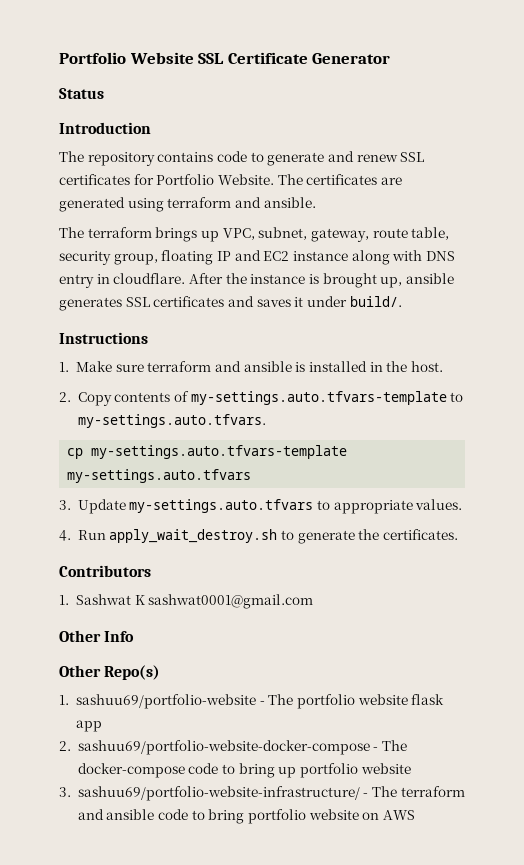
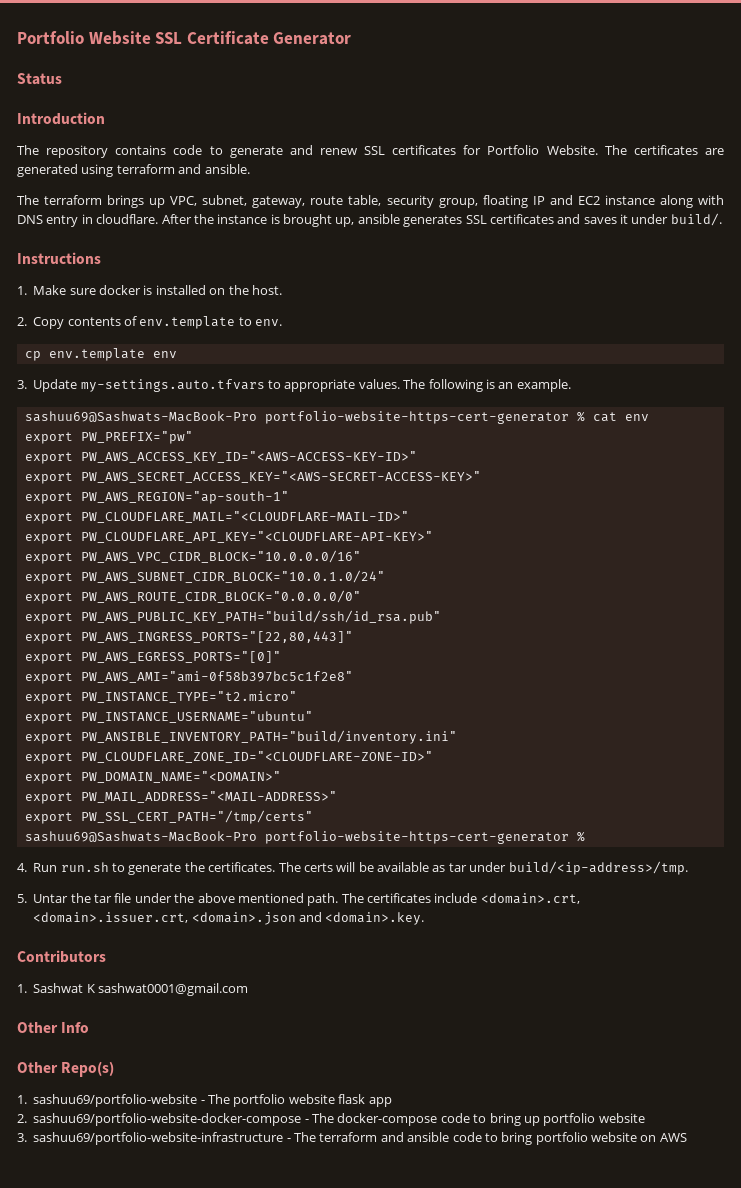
[147,361,292,372] terraform and ansible -> [99,285,141,295] docker
[369,362,383,372] in -> [209,288,226,295] on
[190,391,464,405] [77,414,266,428] my-settings.auto.tfvars-template to my-settings.auto.tfvars. -> [139,316,283,329] env.template to env.
[91,445,348,459] [67,469,252,483] my-settings.auto.tfvars-template my-settings.auto.tfvars -> [48,348,177,361] env.template env
(463, 504) none -> [403,379,571,392] [24,411,649,424] [24,431,193,444] [24,451,417,464] [24,471,481,484] [24,491,289,504] [24,511,409,524] [24,531,433,544] [24,550,361,564] [24,570,385,584] [24,590,361,604] [24,610,441,624] [24,631,353,644] [24,651,281,664] [24,671,353,684] [24,691,297,704] [24,711,313,724] [24,730,457,744] [24,751,433,764] [24,771,281,784] [24,791,337,804] [24,810,313,824] [24,831,585,844] The following is an example. // sashuu69@Sashwats-MacBook-Pro portfolio-website-https-cert-generator % cat env // export PW_PREFIX="pw" // export PW_AWS_ACCESS_KEY_ID="<AWS-ACCESS-KEY-ID>" // export PW_AWS_SECRET_ACCESS_KEY="<AWS-SECRET-ACCESS-KEY>" // export PW_AWS_REGION="ap-south-1" // export PW_CLOUDFLARE_MAIL="<CLOUDFLARE-MAIL-ID>" // export PW_CLOUDFLARE_API_KEY="<CLOUDFLARE-API-KEY>" // export PW_AWS_VPC_CIDR_BLOCK="10.0.0.0/16" // export PW_AWS_SUBNET_CIDR_BLOCK="10.0.1.0/24" // export PW_AWS_ROUTE_CIDR_BLOCK="0.0.0.0/0" // export PW_AWS_PUBLIC_KEY_PATH="build/ssh/id_rsa.pub" // export PW_AWS_INGRESS_PORTS="[22,80,443]" // export PW_AWS_EGRESS_PORTS="[0]" // export PW_AWS_AMI="ami-0f58b397bc5c1f2e8" // export PW_INSTANCE_TYPE="t2.micro" // export PW_INSTANCE_USERNAME="ubuntu" // export PW_ANSIBLE_INVENTORY_PATH="build/inventory.ini" // export PW_CLOUDFLARE_ZONE_ID="<CLOUDFLARE-ZONE-ID>" // export PW_DOMAIN_NAME="<DOMAIN>" // export PW_MAIL_ADDRESS="<MAIL-ADDRESS>" // export PW_SSL_CERT_PATH="/tmp/certs" // sashuu69@Sashwats-MacBook-Pro portfolio-website-https-cert-generator %
[109,529,278,543] apply_wait_destroy.sh -> [60,862,109,872] run.sh
(458, 534) none -> [278,861,688,875] [17,893,580,906] [33,912,425,925] The certs will be available as tar under build/<ip-address>/tmp. // 5. Untar the tar file under the above mentioned path. The certificates include <domain>.crt, <domain>.issuer.crt, <domain>.json and <domain>.key.
[77,786,360,801] sashuu69/portfolio-website-infrastructure/ -> [33,1132,284,1145] sashuu69/portfolio-website-infrastructure

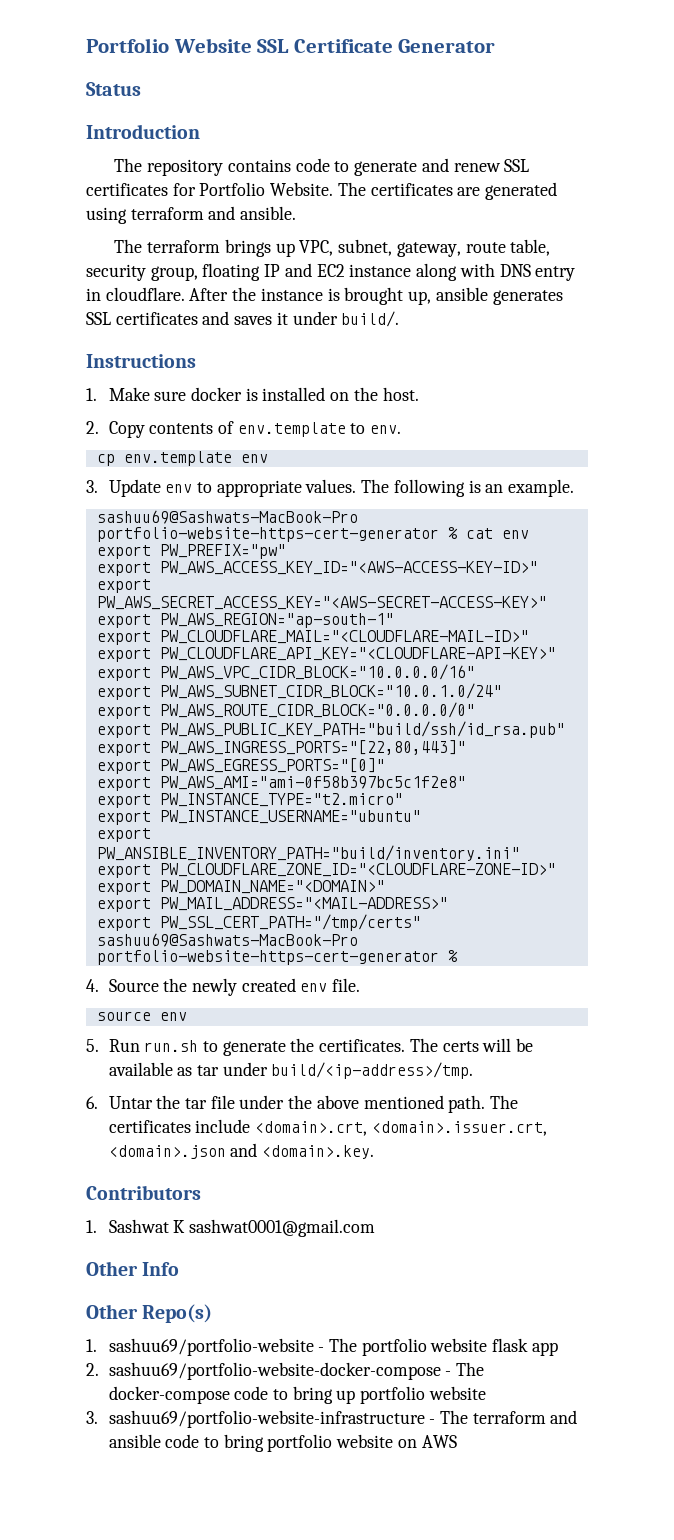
[80,379,265,392] my-settings.auto.tfvars -> [165,484,193,493] env
(27, 867) none -> [108,978,361,996] [96,1011,187,1021] [86,1039,99,1052] Source the newly created env file. // source env // 5.
[17,894,27,903] 5. -> [86,1096,98,1109] 6.

